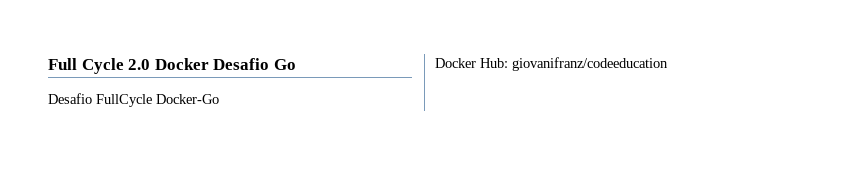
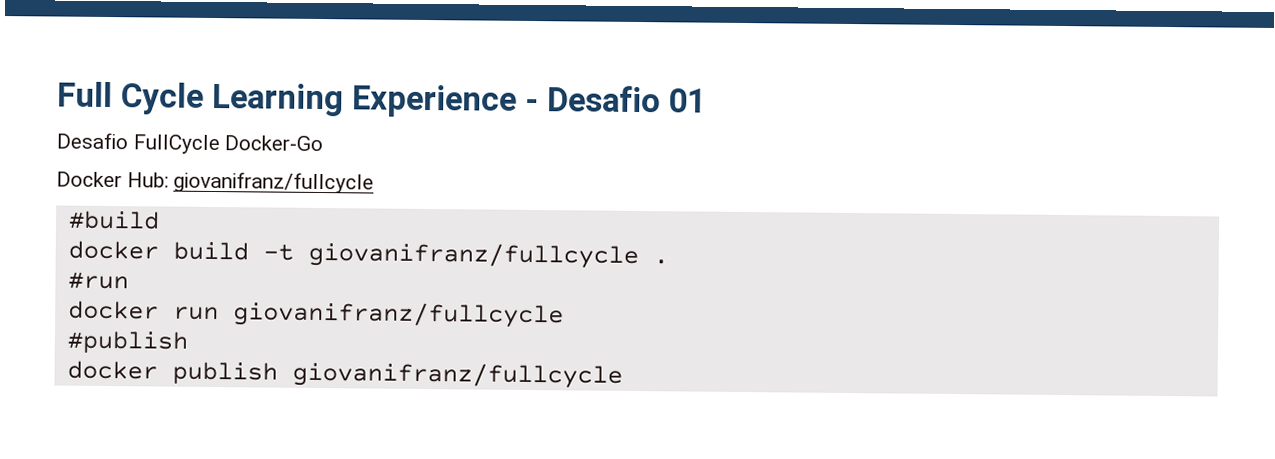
[128,58,296,70] 2.0 Docker Desafio Go -> [211,82,708,118] Learning Experience - Desafio 01
[512,57,668,71] giovanifranz/codeeducation -> [173,171,375,194] [67,210,160,230] [67,240,669,270] [67,271,129,290] [67,300,564,329] [66,330,189,354] [66,360,623,389] giovanifranz/fullcycle // #build // docker build -t giovanifranz/fullcycle . // #run // docker run giovanifranz/fullcycle // #publish // docker publish giovanifranz/fullcycle

